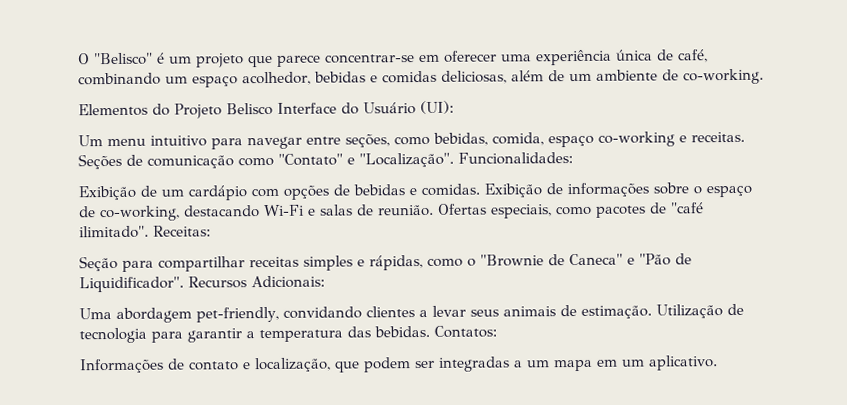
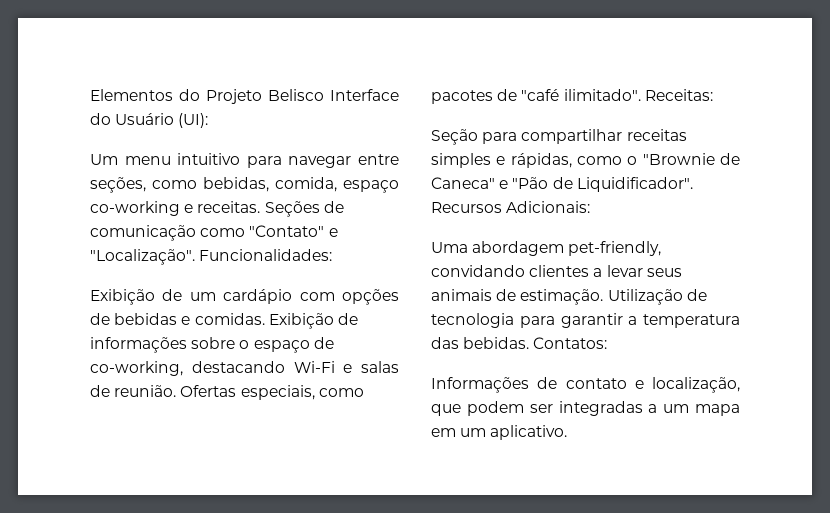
[78,49,708,68] [78,68,764,88] O "Belisco" é um projeto que parece concentrar-se em oferecer uma experiência única de café, combinando um espaço acolhedor, bebidas e comidas deliciosas, além de um ambiente de co-working. // -> (90, 95) none

